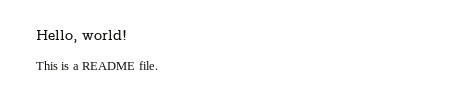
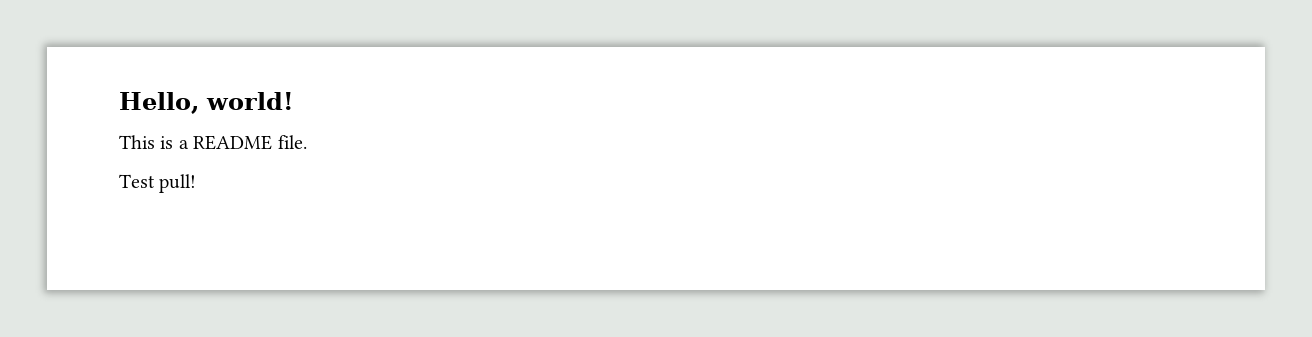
(158, 65) none -> [119,174,197,193] // Test pull!

